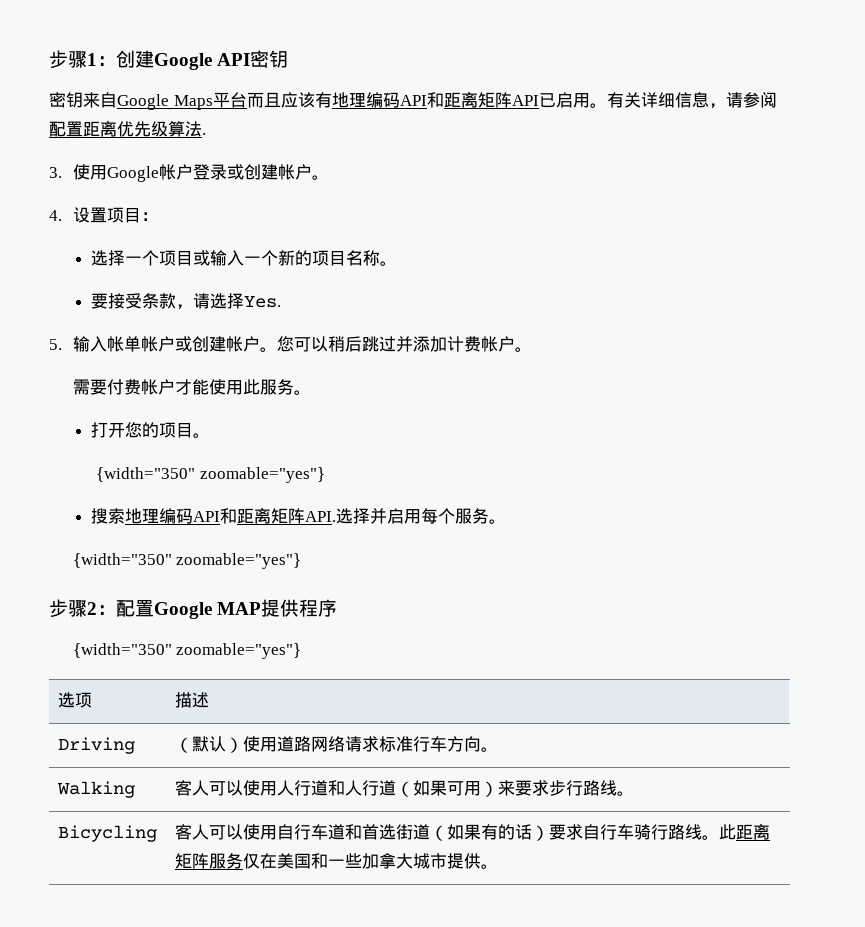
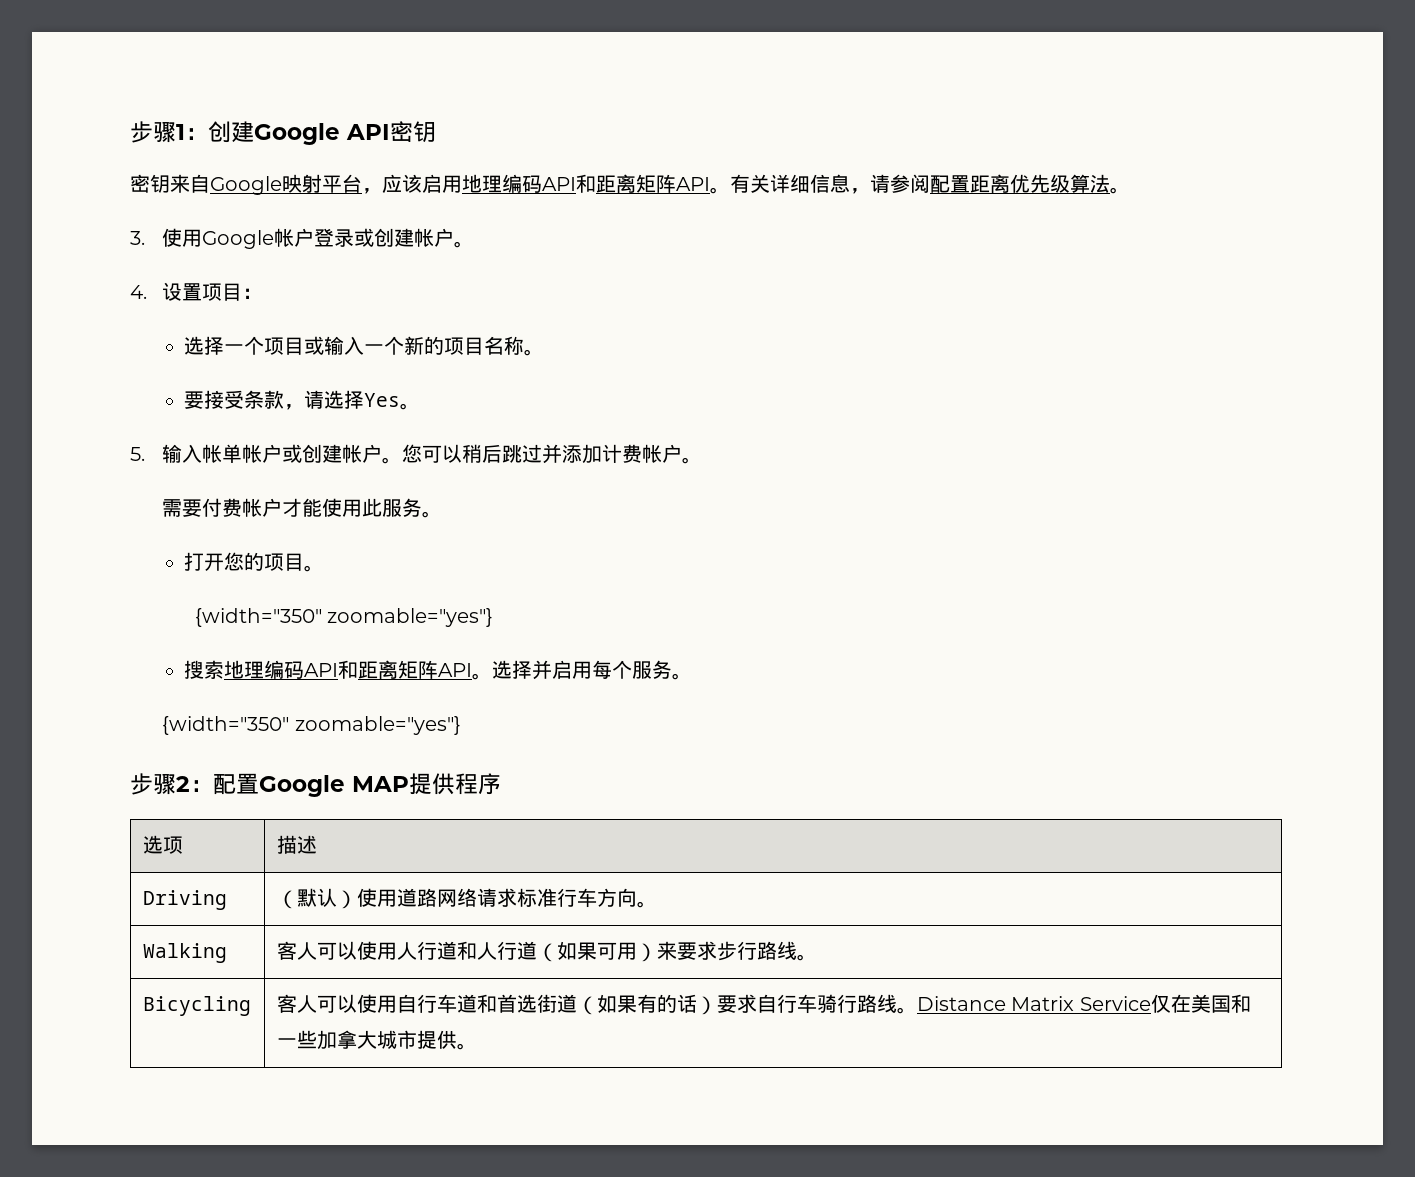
[173,92,590,110] Maps平台而且应该有地理编码API和距离矩阵API已启用 -> [282,174,710,194] 映射平台，应该启用地理编码API和距离矩阵API
[202,133,206,135] . -> [1110,187,1130,194] 。
[244,296,282,308] Yes. -> [364,393,421,410] Yes。
[305,511,337,522] API. -> [438,663,493,680] API。
[72,643,302,659] // {width="350" zoomable="yes"} -> (501, 784) none
[718,824,770,840] [174,853,243,869] 此距离矩阵服务 -> [916,996,1151,1011] Distance Matrix Service

